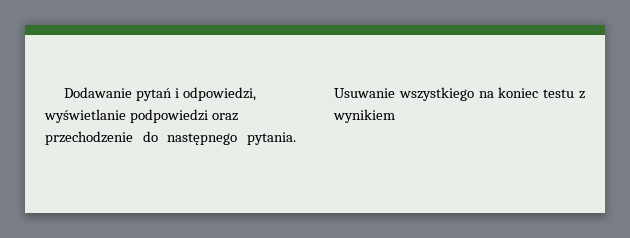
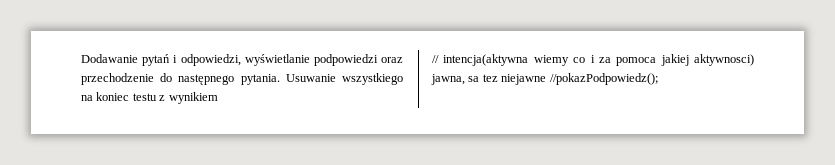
(395, 116) none -> [432,54,754,66] [431,73,658,85] // // intencja(aktywna wiemy co i za pomoca jakiej aktywnosci) jawna, sa tez niejawne //pokazPodpowiedz();

